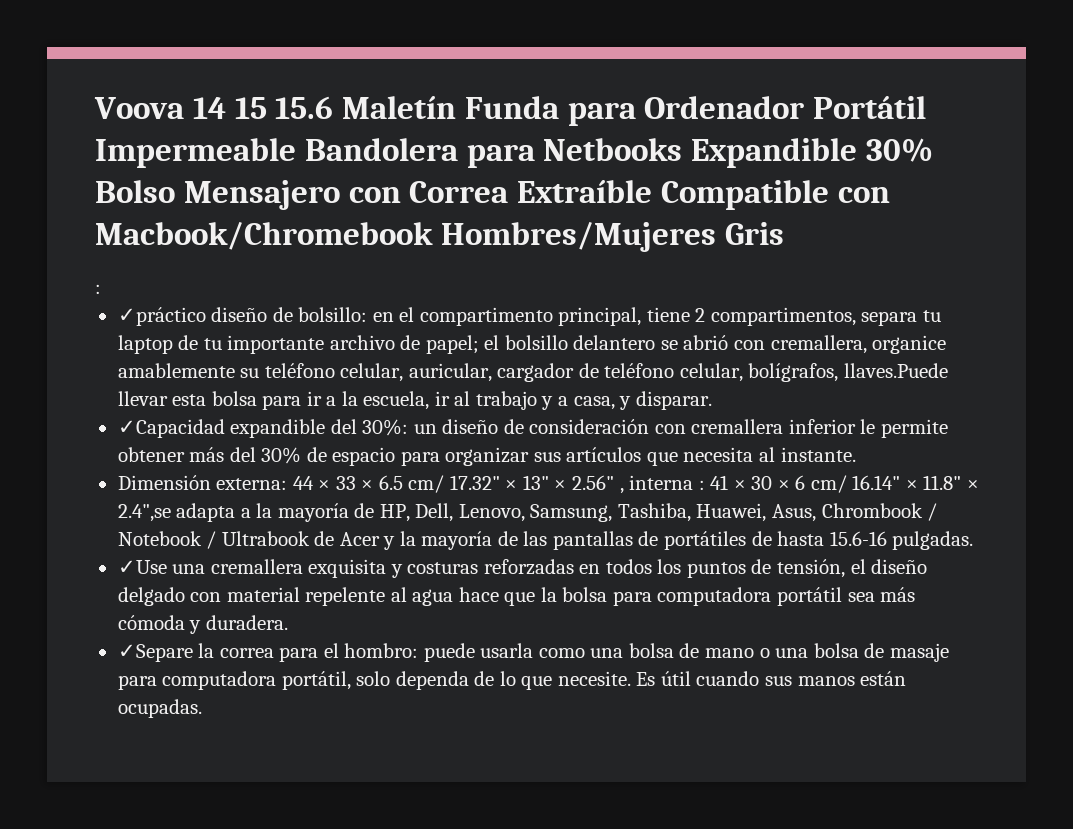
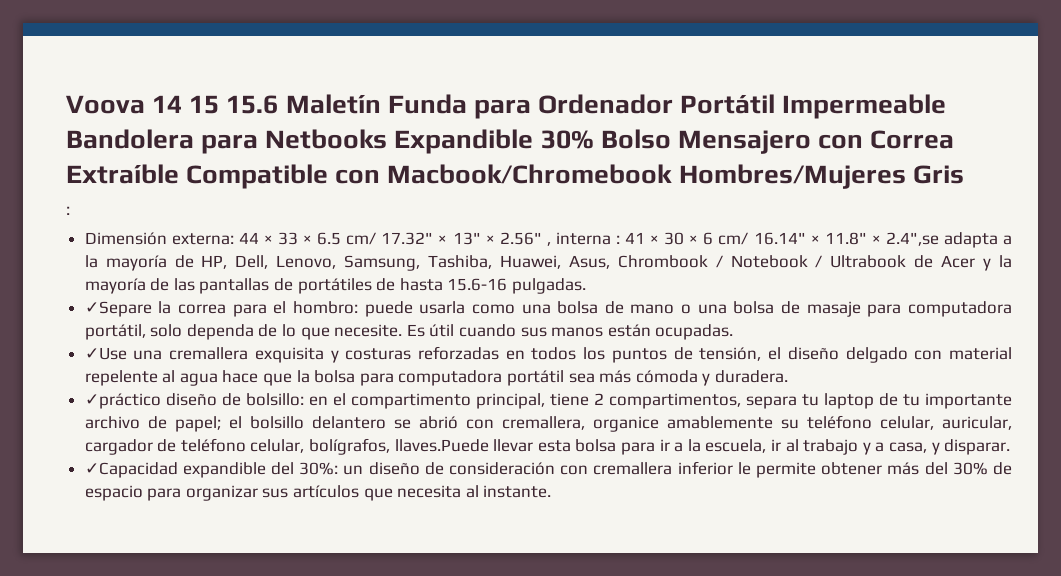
(101, 289) none -> [84,232,1013,248] [84,255,1013,271] [84,278,587,294] [84,301,1013,317] [84,324,734,340] [84,346,1012,363] [84,370,788,386] // Dimensión externa: 44 × 33 × 6.5 cm/ 17.32" × 13" × 2.56" , interna : 41 × 30 × 6 cm/ 16.14" × 11.8" × 2.4",se adapta a la mayoría de HP, Dell, Lenovo, Samsung, Tashiba, Huawei, Asus, Chrombook / Notebook / Ultrabook de Acer y la mayoría de las pantallas de portátiles de hasta 15.6-16 pulgadas. // ✓Separe la correa para el hombro: puede usarla como una bolsa de mano o una bolsa de masaje para computadora portátil, solo dependa de lo que necesite. Es útil cuando sus manos están ocupadas. // ✓Use una cremallera exquisita y costuras reforzadas en todos los puntos de tensión, el diseño delgado con material repelente al agua hace que la bolsa para computadora portátil sea más cómoda y duradera.
[117,475,979,494] [117,503,938,522] [117,531,974,550] [117,559,928,578] [117,587,916,606] [117,615,288,634] [117,643,949,662] [117,671,907,690] [117,699,202,718] // Dimensión externa: 44 × 33 × 6.5 cm/ 17.32" × 13" × 2.56" , interna : 41 × 30 × 6 cm/ 16.14" × 11.8" × 2.4",se adapta a la mayoría de HP, Dell, Lenovo, Samsung, Tashiba, Huawei, Asus, Chrombook / Notebook / Ultrabook de Acer y la mayoría de las pantallas de portátiles de hasta 15.6-16 pulgadas. // ✓Use una cremallera exquisita y costuras reforzadas en todos los puntos de tensión, el diseño delgado con material repelente al agua hace que la bolsa para computadora portátil sea más cómoda y duradera. // ✓Separe la correa para el hombro: puede usarla como una bolsa de mano o una bolsa de masaje para computadora portátil, solo dependa de lo que necesite. Es útil cuando sus manos están ocupadas. -> (552, 491) none

